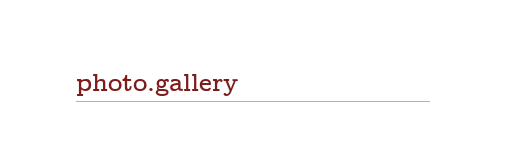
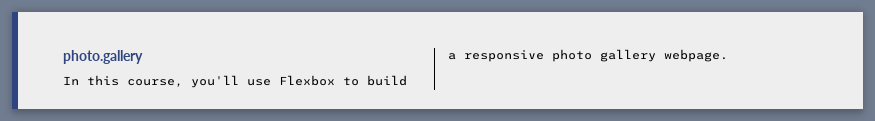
(238, 85) none -> [63,75,407,88] [448,49,728,62] // In this course, you'll use Flexbox to build a responsive photo gallery webpage.

